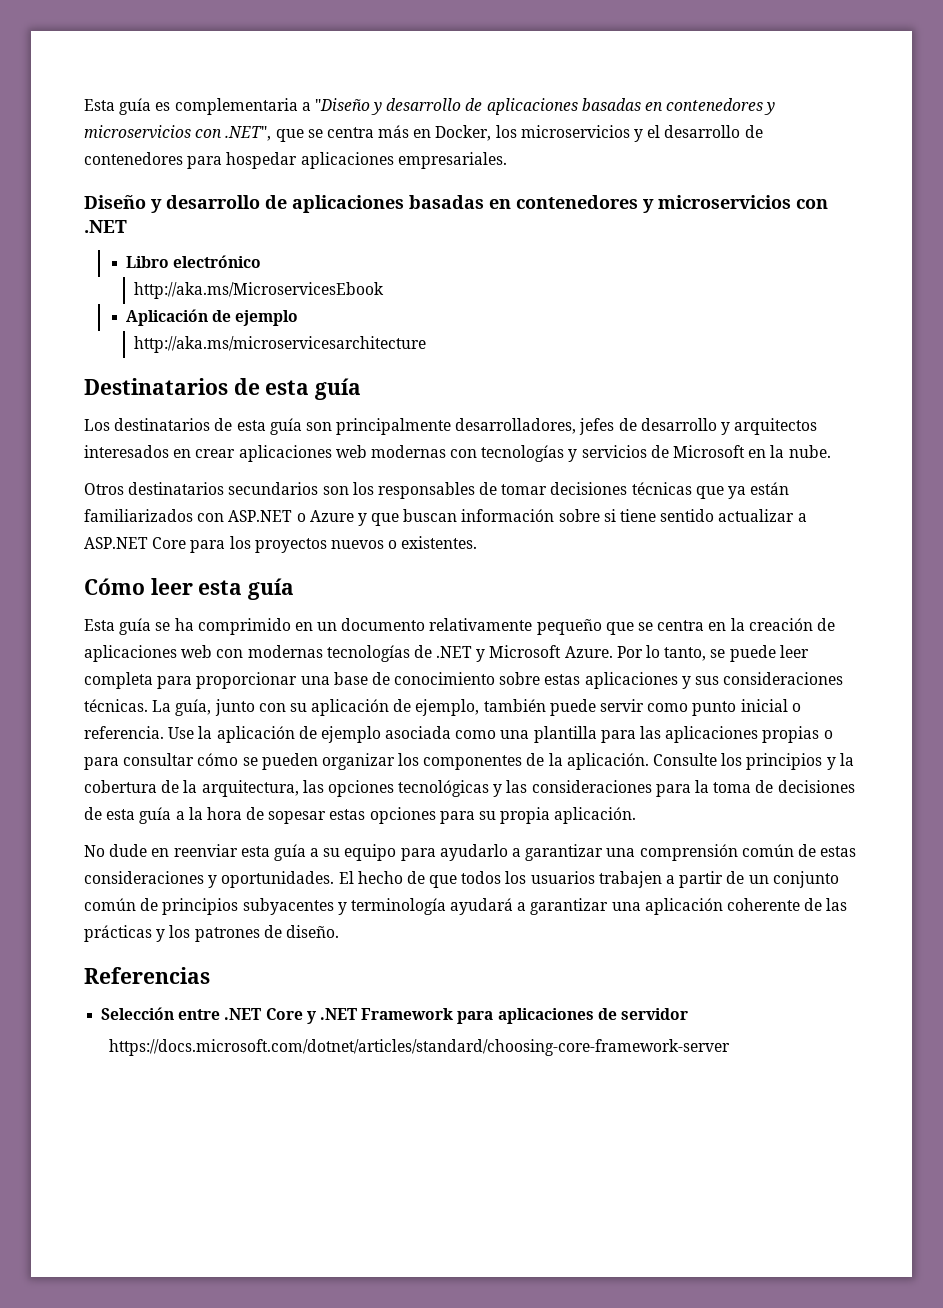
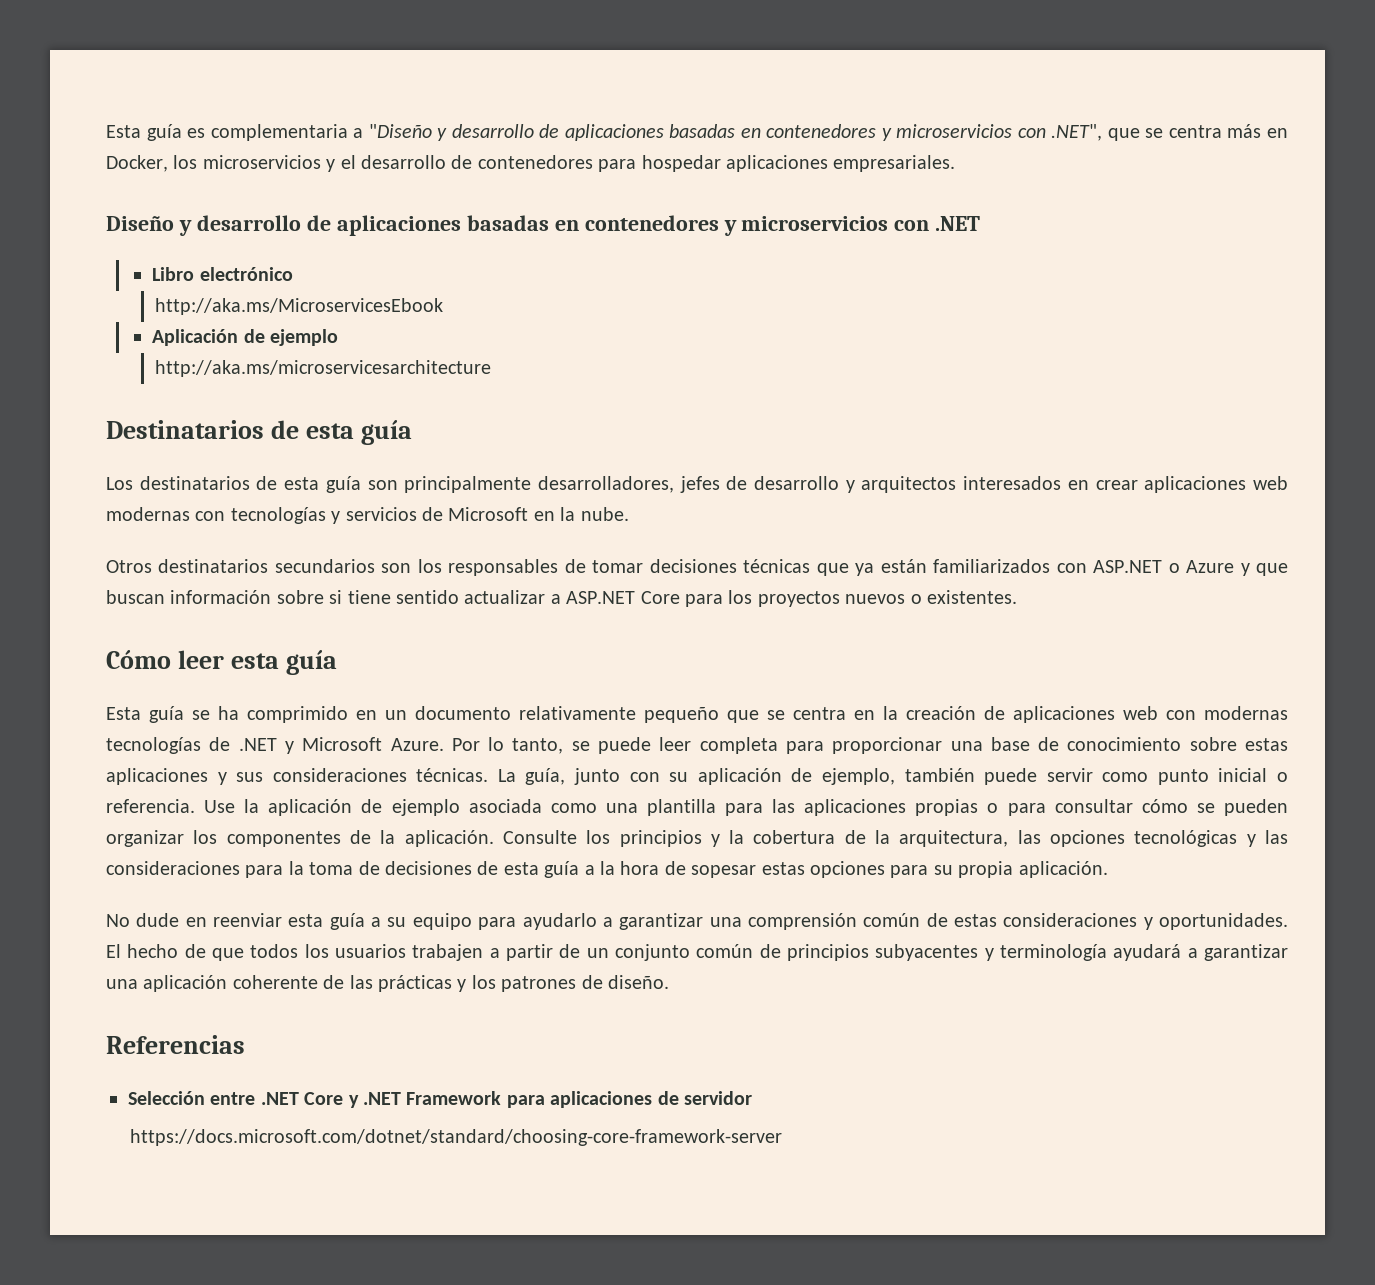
[108,1039,730,1056] https://docs.microsoft.com/dotnet/articles/standard/choosing-core-framework-server -> [130,1129,783,1146] https://docs.microsoft.com/dotnet/standard/choosing-core-framework-server

